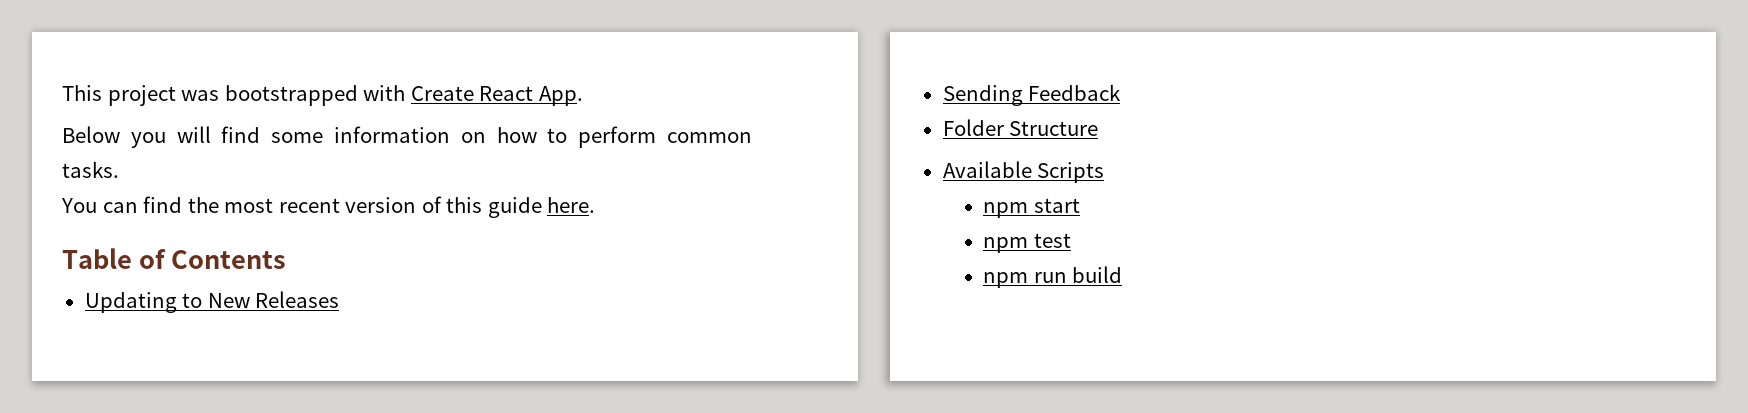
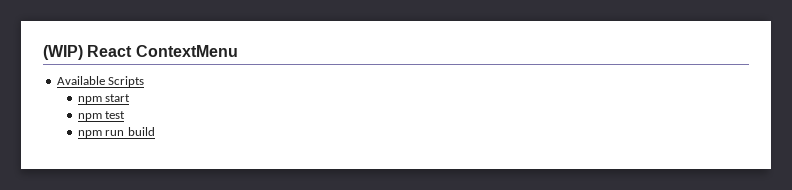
[62,85,583,106] [62,126,752,148] [62,161,119,178] [61,196,596,218] [62,248,286,269] [84,291,340,313] [942,84,1122,106] [942,119,1099,136] This project was bootstrapped with Create React App. // Below you will find some information on how to perform common tasks. // You can find the most recent version of this guide here. // Table of Contents // Updating to New Releases // Sending Feedback // Folder Structure -> [43,45,238,60] (WIP) React ContextMenu

